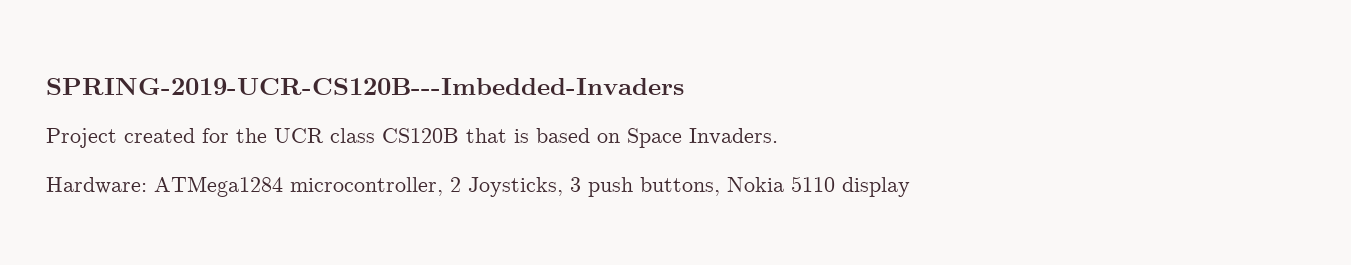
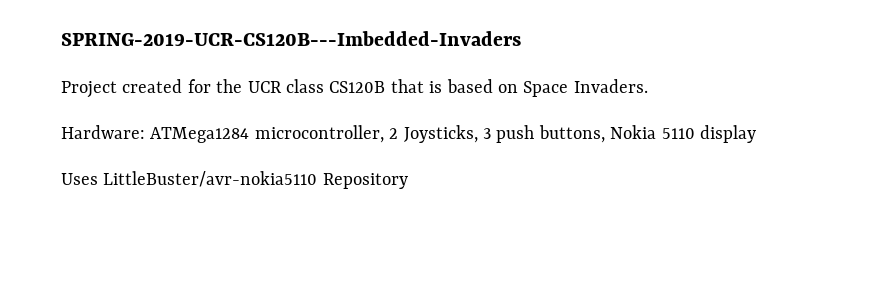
(910, 187) none -> [61,171,408,189] // Uses LittleBuster/avr-nokia5110 Repository

